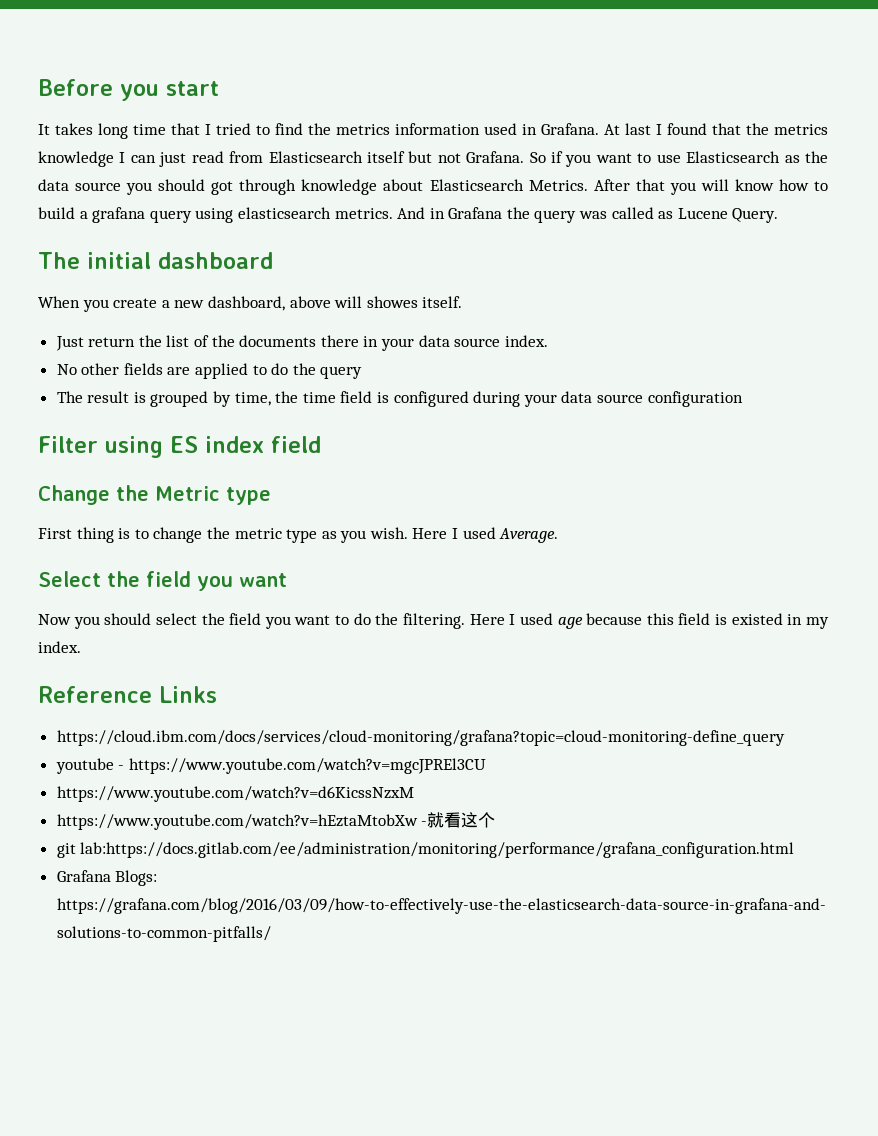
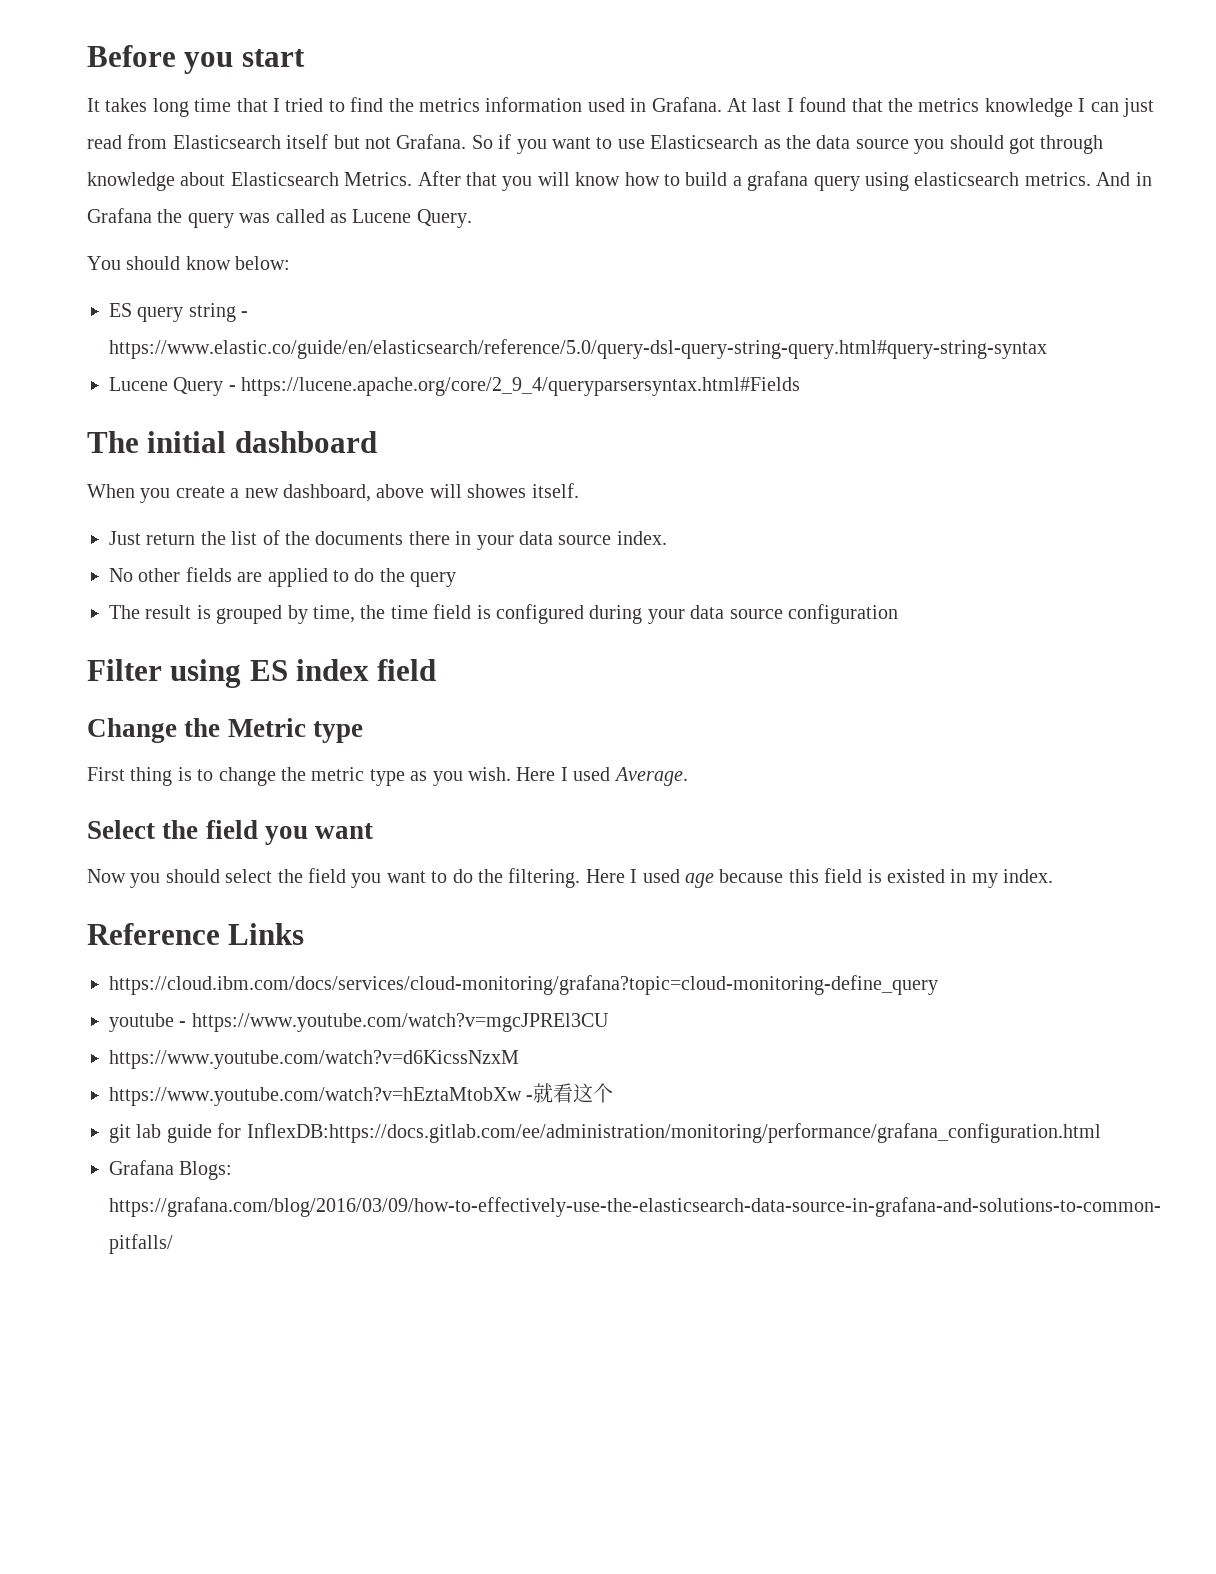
(779, 215) none -> [87,256,291,270] [109,303,249,322] [109,339,1047,359] [109,377,801,396] // You should know below: // ES query string - https://www.elastic.co/guide/en/elasticsearch/reference/5.0/query-dsl-query-string-query.html#query-string-syntax // Lucene Query - https://lucene.apache.org/core/2_9_4/queryparsersyntax.html#Fields
[80,842,795,858] lab:https://docs.gitlab.com/ee/administration/monitoring/performance/grafana_configuration.html -> [136,1123,1101,1143] lab guide for InflexDB:https://docs.gitlab.com/ee/administration/monitoring/performance/grafana_configuration.html

